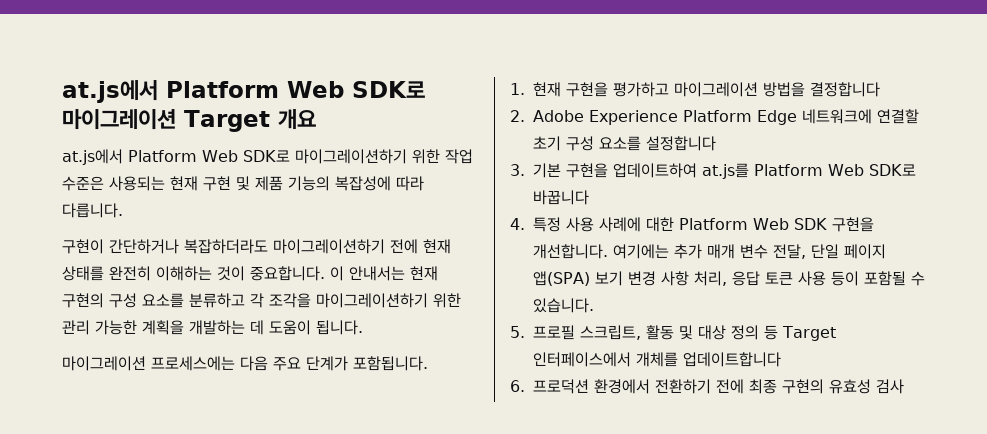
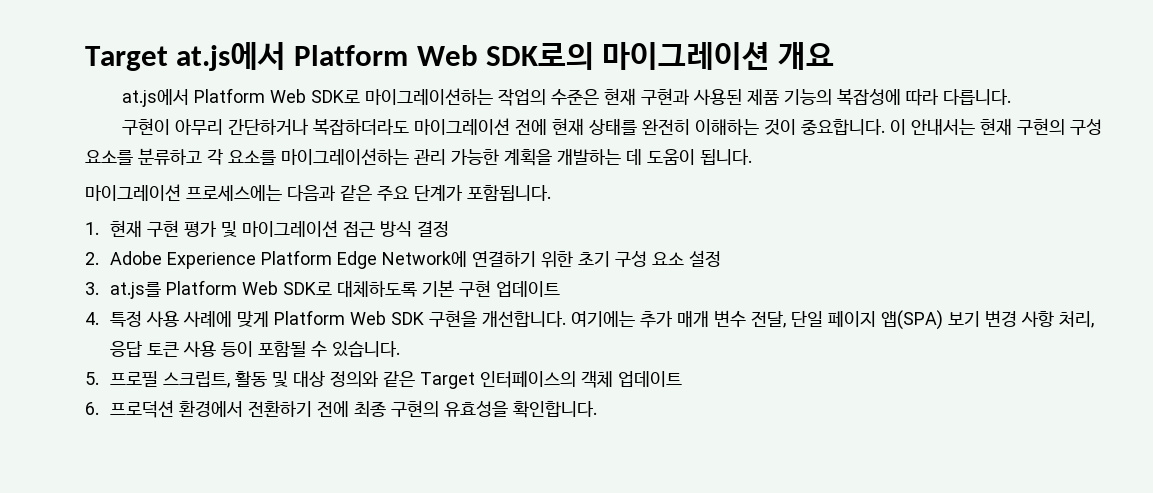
[62,80,425,103] [62,109,270,132] at.js에서 Platform Web SDK로 마이그레이션 Target -> [85,42,771,71] Target at.js에서 Platform Web SDK로의 마이그레이션
[294,149,473,164] [62,176,250,191] 마이그레이션하기 위한 작업 수준은 사용되는 현재 구현 및 -> [364,88,742,106] 마이그레이션하는 작업의 수준은 현재 구현과 사용된
(104, 246) none -> [174,119,223,135] 아무리
[273,239,385,254] 마이그레이션하기 -> [413,118,510,135] 마이그레이션
[269,293,461,308] 조각을 마이그레이션하기 위한 -> [228,148,409,165] 요소를 마이그레이션하는
[240,356,268,371] 다음 -> [287,185,372,201] 다음과 같은
[566,82,880,97] 구현을 평가하고 마이그레이션 방법을 결정합니다 -> [147,220,450,237] 구현 평가 및 마이그레이션 접근 방식 결정
[802,109,919,124] [533,136,716,151] [510,163,916,179] [533,190,589,205] 네트워크에 연결할 초기 구성 요소를 설정합니다 // 3. 기본 구현을 업데이트하여 at.js를 Platform Web SDK로 바꿉니다 -> [382,250,722,268] [85,280,561,299] Network에 연결하기 위한 초기 구성 요소 설정 // 3. at.js를 Platform Web SDK로 대체하도록 기본 구현 업데이트
[646,217,674,232] 대한 -> [237,311,270,327] 맞게
[731,325,836,341] [533,352,781,367] 정의 등 Target 인터페이스에서 개체를 업데이트합니다 -> [330,371,683,389] 정의와 같은 Target 인터페이스의 객체 업데이트
[829,379,904,394] 유효성 검사 -> [444,401,598,418] 유효성을 확인합니다.

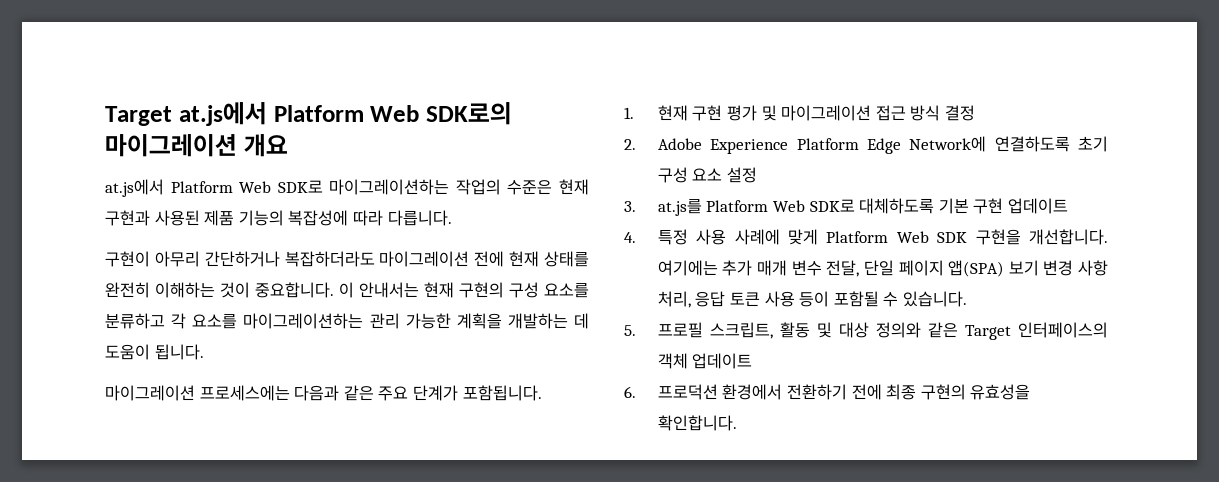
[472,251,574,268] 연결하기 위한 -> [994,136,1070,152] 연결하도록

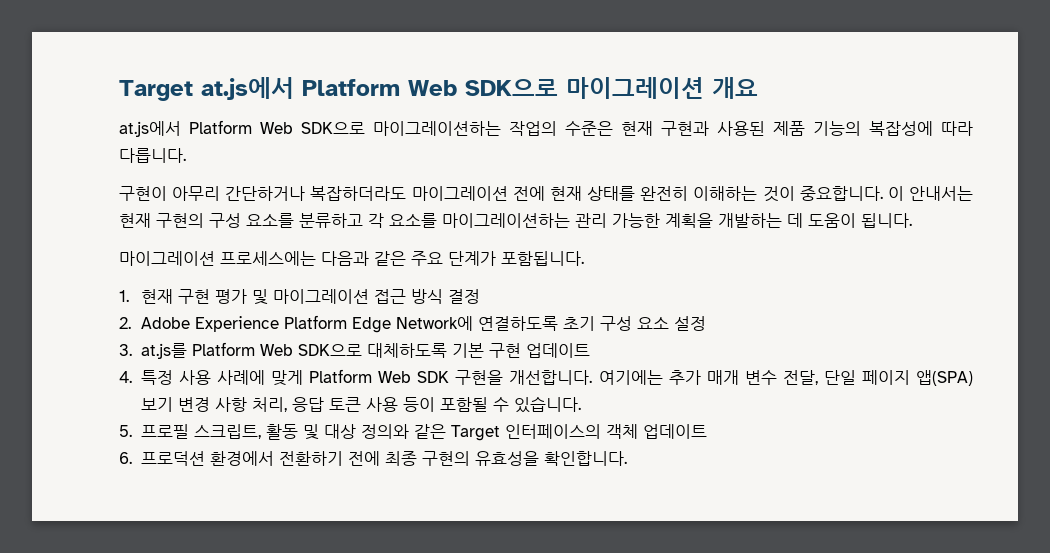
[426,102,512,125] SDK로의 -> [465,79,558,96] SDK으로
[277,180,323,193] SDK로 -> [301,122,365,134] SDK으로
[809,199,855,212] SDK로 -> [297,344,362,356] SDK으로

